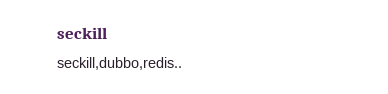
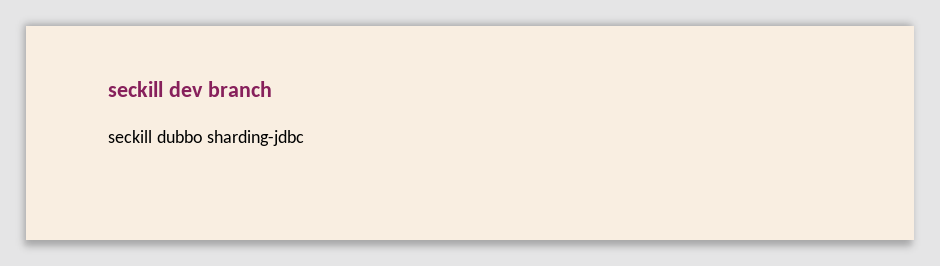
[57,27,107,39] [57,57,182,70] seckill // seckill,dubbo,redis.. -> [108,81,272,97] [108,130,305,146] seckill dev branch // seckill dubbo sharding-jdbc

